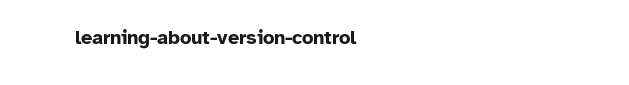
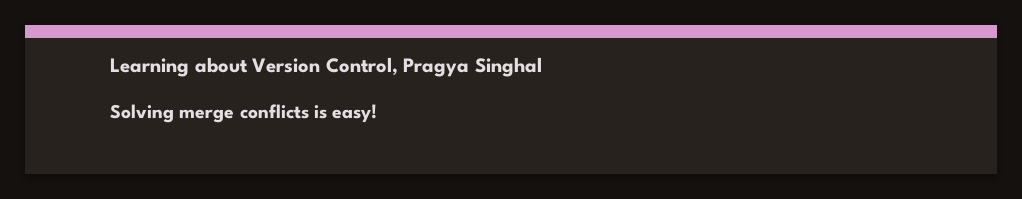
[75,29,357,49] learning-about-version-control -> [110,57,542,77] [110,104,378,123] Learning about Version Control, Pragya Singhal // Solving merge conflicts is easy!

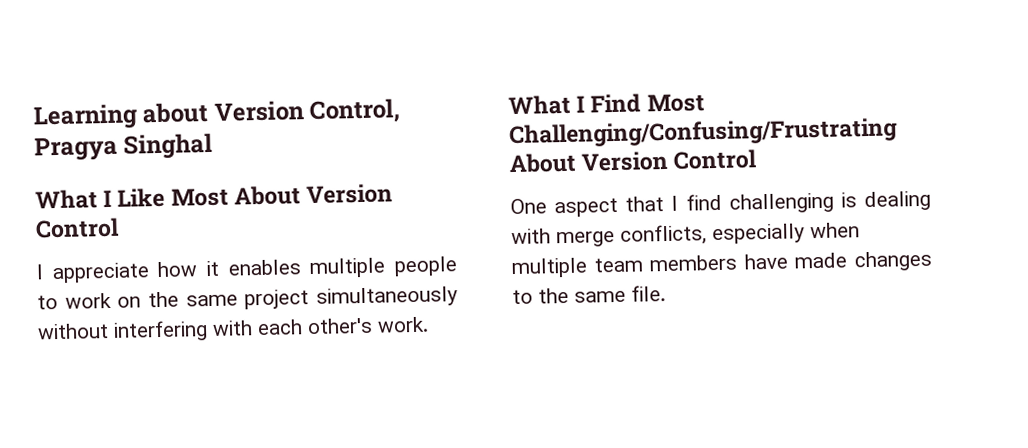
[110,104,378,123] Solving merge conflicts is easy! -> [35,183,394,210] [35,217,119,239] [36,256,457,284] [37,286,458,310] [37,316,429,342] [508,93,705,116] [509,117,898,149] [509,149,757,174] [510,190,931,218] [511,222,860,248] [511,250,932,279] [512,285,666,305] What I Like Most About Version Control // I appreciate how it enables multiple people to work on the same project simultaneously without interfering with each other's work. // What I Find Most Challenging/Confusing/Frustrating About Version Control // One aspect that I find challenging is dealing with merge conflicts, especially when multiple team members have made changes to the same file.

